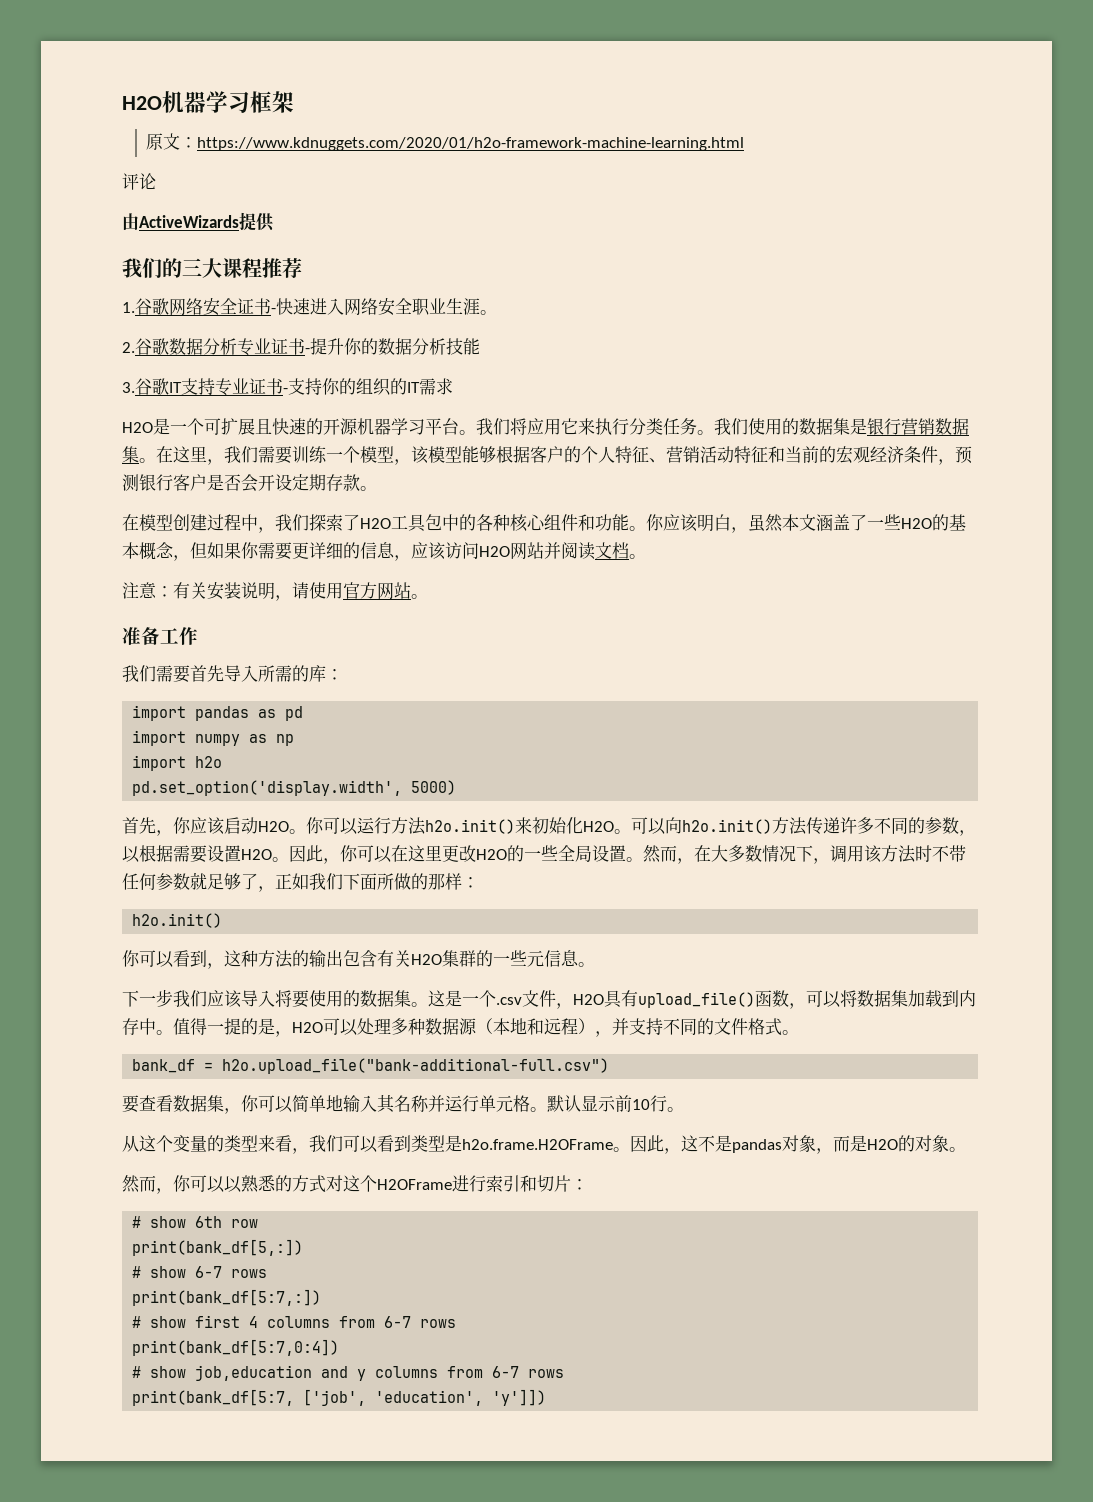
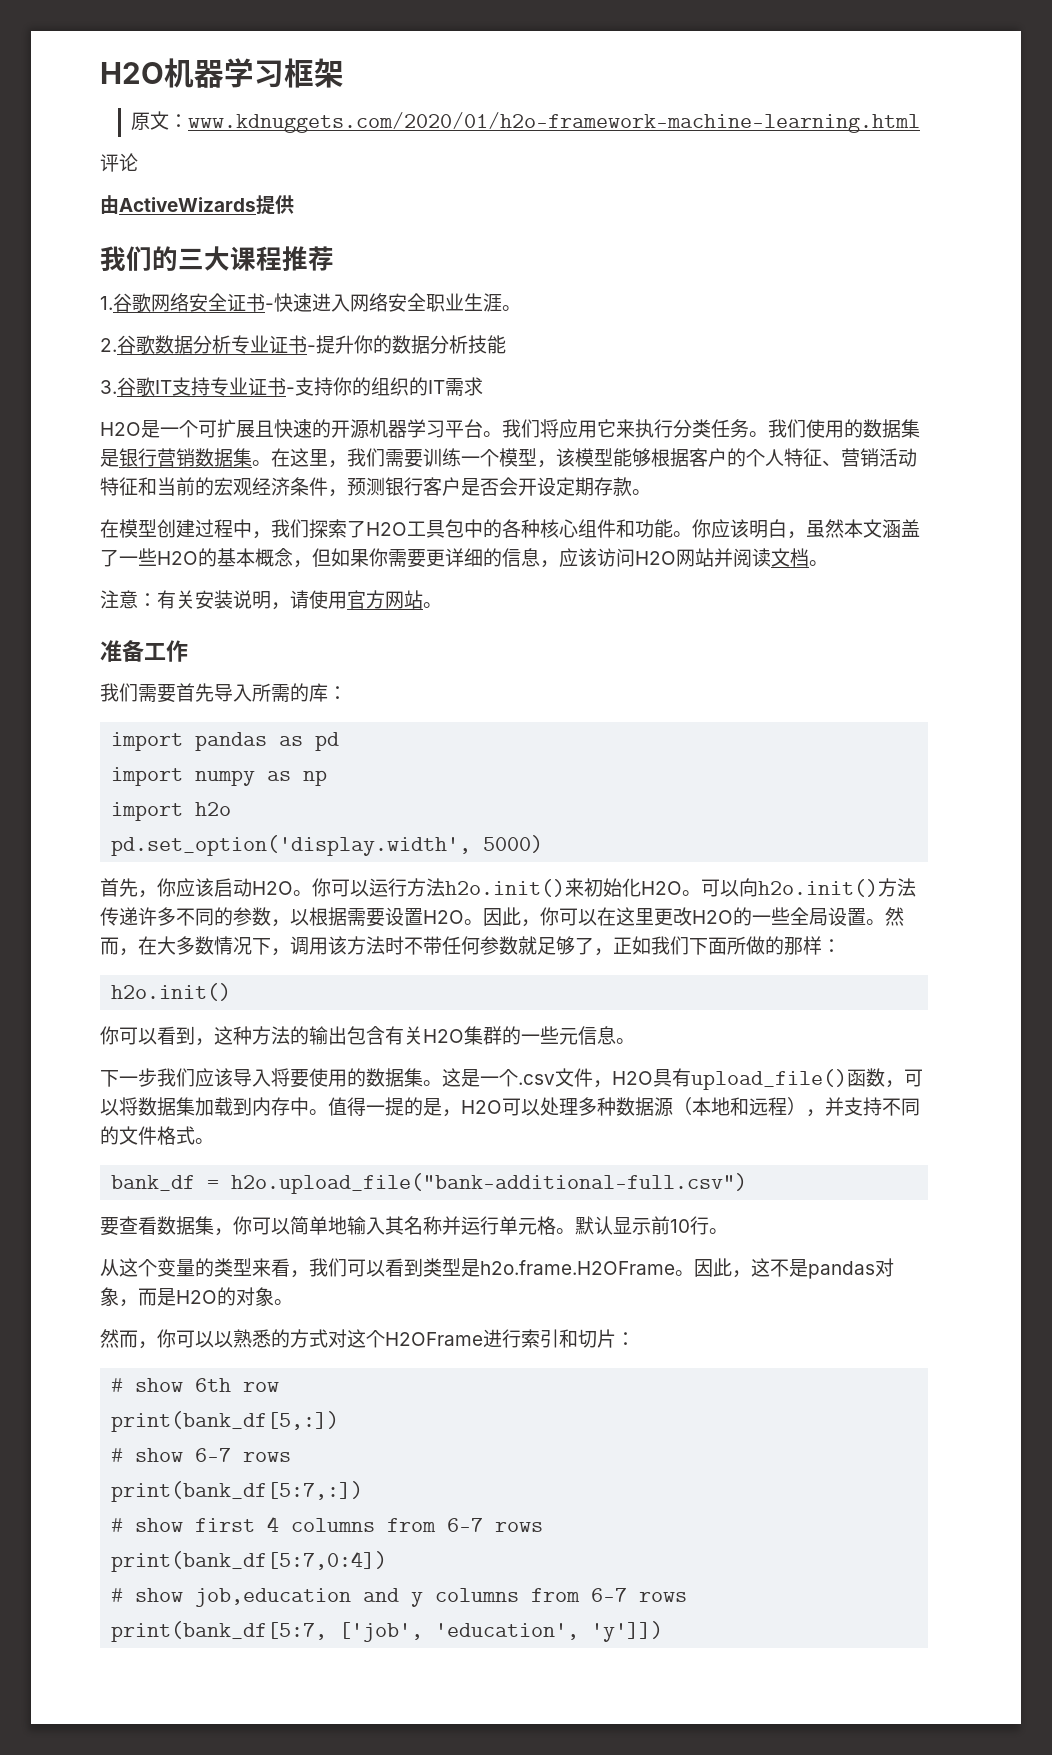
[197,137,745,151] https://www.kdnuggets.com/2020/01/h2o-framework-machine-learning.html -> [187,112,920,133] www.kdnuggets.com/2020/01/h2o-framework-machine-learning.html

